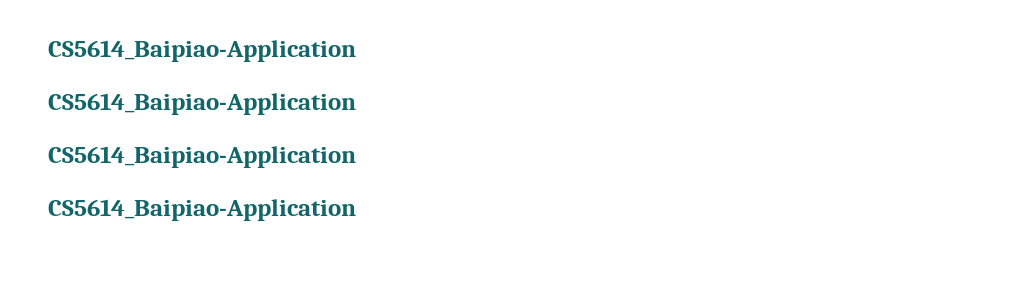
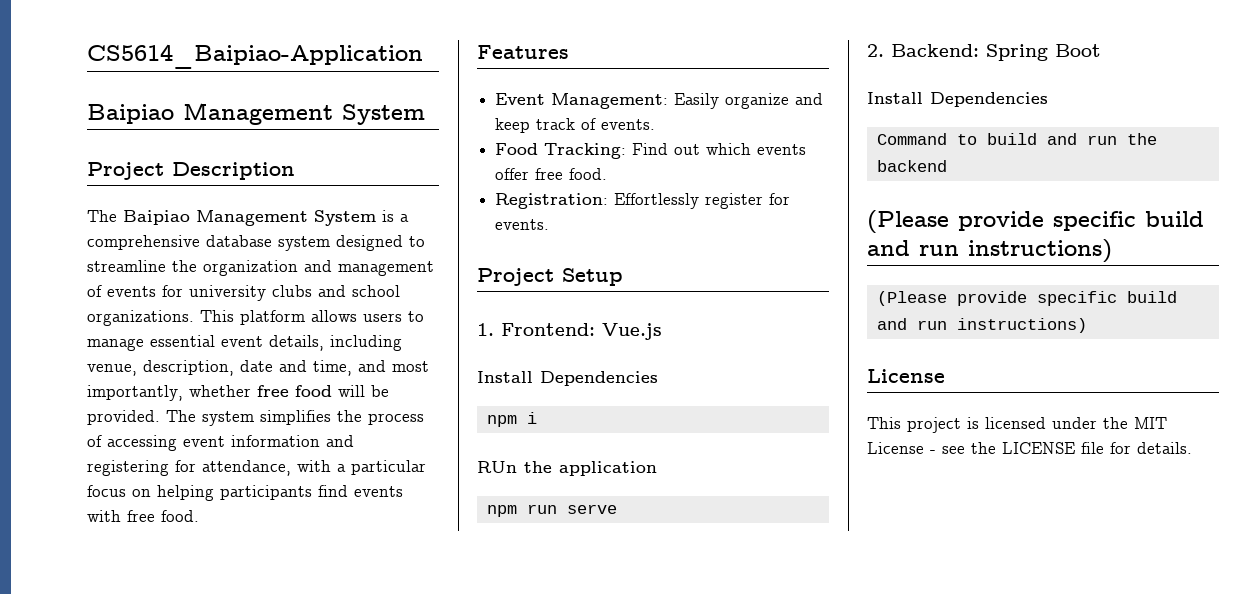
[48,40,356,62] [48,93,356,115] [48,146,356,168] [48,199,356,221] CS5614_Baipiao-Application // CS5614_Baipiao-Application // CS5614_Baipiao-Application // CS5614_Baipiao-Application -> [87,44,423,69] [87,103,425,125] [87,162,295,180] [87,210,409,226] [87,235,425,251] [87,260,434,276] [87,285,400,301] [87,310,424,326] [87,335,402,351] [87,360,429,376] [87,385,389,401] [87,410,424,426] [87,435,354,451] [87,460,426,476] [87,485,403,501] [87,510,199,522] [477,45,569,59] [495,93,824,109] [495,118,656,133] [495,143,807,159] [495,168,608,180] [495,193,791,209] [495,219,550,230] [477,268,623,286] [477,323,662,340] [477,371,658,386] [486,412,537,427] [477,461,657,476] [486,504,617,517] [867,44,1101,61] [867,92,1048,107] [876,133,1157,145] [876,160,947,172] [867,210,1204,233] [867,239,1112,263] [876,291,1177,306] [876,318,1087,333] [867,369,945,383] [867,417,1167,433] [867,442,1192,454] CS5614_Baipiao-Application // Baipiao Management System // Project Description // The Baipiao Management System is a comprehensive database system designed to streamline the organization and management of events for university clubs and school organizations. This platform allows users to manage essential event details, including venue, description, date and time, and most importantly, whether free food will be provided. The system simplifies the process of accessing event information and registering for attendance, with a particular focus on helping participants find events with free food. // Features // Event Management: Easily organize and keep track of events. // Food Tracking: Find out which events offer free food. // Registration: Effortlessly register for events. // Project Setup // 1. Frontend: Vue.js // Install Dependencies // npm i // RUn the application // npm run serve // 2. Backend: Spring Boot // Install Dependencies // Command to build and run the backend // (Please provide specific build and run instructions) // (Please provide specific build and run instructions) // License // This project is licensed under the MIT License - see the LICENSE file for details.

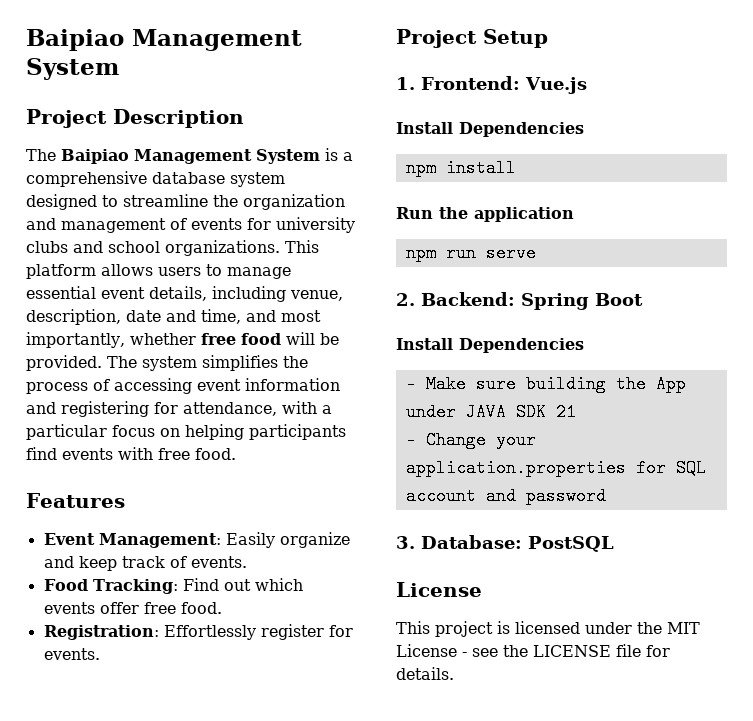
[87,44,423,69] CS5614_Baipiao-Application // -> (26, 40) none
[526,412,537,424] [477,461,517,473] i // RUn -> [445,159,516,177] [396,207,433,219] install // Run
[876,133,1157,145] [876,160,947,172] [867,210,1204,233] [867,239,1112,263] [876,291,1177,306] [876,318,1087,333] Command to build and run the backend // (Please provide specific build and run instructions) // (Please provide specific build and run instructions) -> [405,375,686,393] [405,403,576,421] [405,431,536,449] [405,459,706,477] [405,487,606,505] [396,535,614,552] - Make sure building the App under JAVA SDK 21 // - Change your application.properties for SQL account and password // 3. Database: PostSQL

